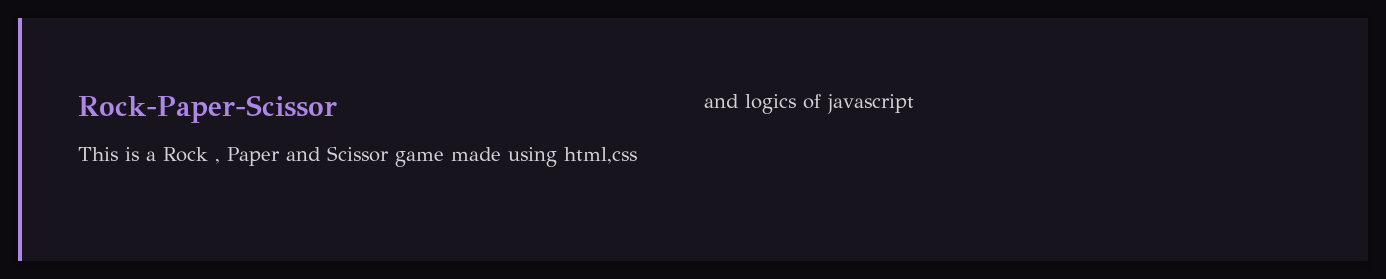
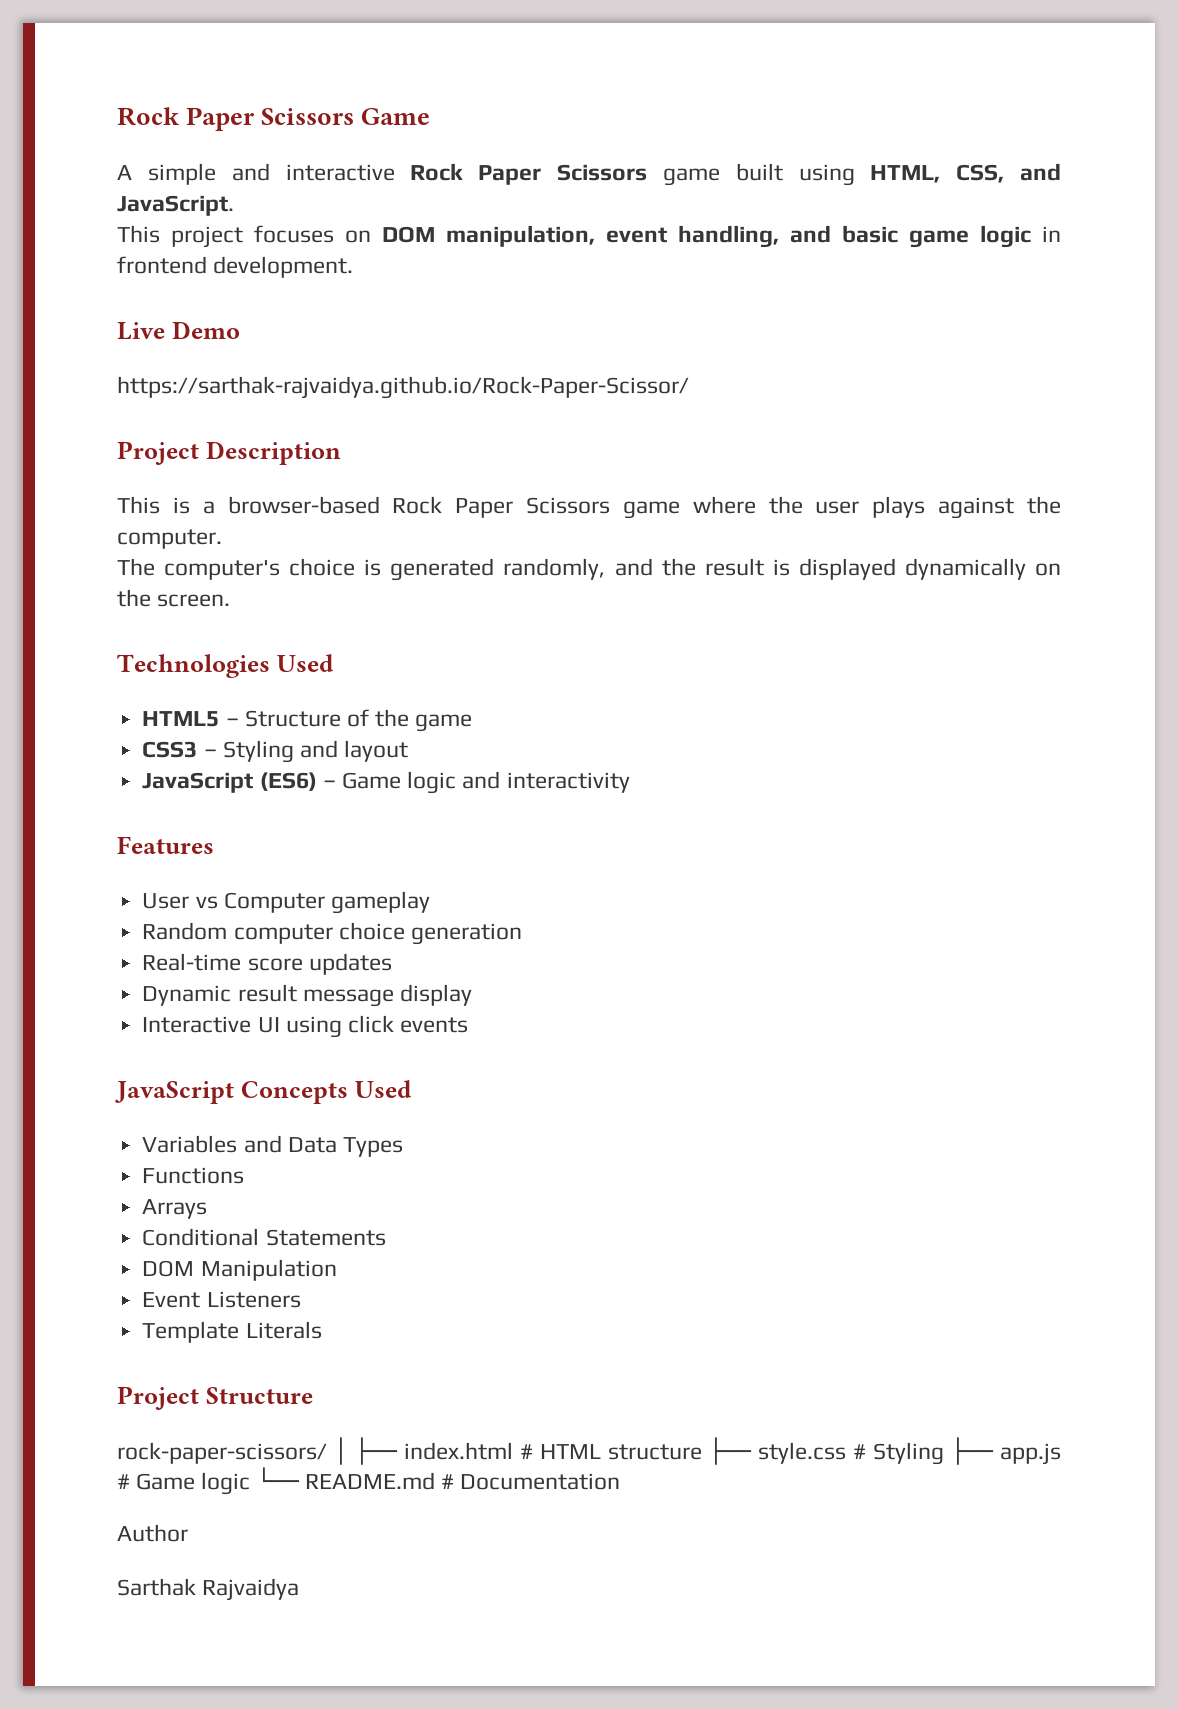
[78,95,337,123] [78,146,637,167] [704,94,914,114] Rock-Paper-Scissor // This is a Rock , Paper and Scissor game made using html,css and logics of javascript -> [117,107,431,131] [117,163,1062,186] [117,195,234,216] [117,225,1061,248] [117,256,354,278] [117,321,240,340] [117,376,689,399] [117,441,341,465] [117,496,1061,519] [117,529,222,549] [117,558,1061,581] [117,589,231,607] [117,654,334,678] [142,709,473,732] [142,740,409,763] [142,771,630,794] [117,836,214,854] [142,891,430,914] [142,922,522,945] [142,953,392,975] [142,984,472,1007] [142,1015,469,1038] [115,1080,412,1104] [142,1135,403,1157] [142,1167,245,1184] [142,1199,208,1219] [142,1228,386,1246] [142,1259,337,1281] [142,1291,301,1308] [142,1321,322,1343] [117,1386,313,1410] [117,1437,1061,1465] [117,1467,621,1495] [117,1524,188,1542] [117,1578,300,1601] Rock Paper Scissors Game // A simple and interactive Rock Paper Scissors game built using HTML, CSS, and JavaScript. // This project focuses on DOM manipulation, event handling, and basic game logic in frontend development. // Live Demo // https://sarthak-rajvaidya.github.io/Rock-Paper-Scissor/ // Project Description // This is a browser-based Rock Paper Scissors game where the user plays against the computer. // The computer's choice is generated randomly, and the result is displayed dynamically on the screen. // Technologies Used // HTML5 – Structure of the game // CSS3 – Styling and layout // JavaScript (ES6) – Game logic and interactivity // Features // User vs Computer gameplay // Random computer choice generation // Real-time score updates // Dynamic result message display // Interactive UI using click events // JavaScript Concepts Used // Variables and Data Types // Functions // Arrays // Conditional Statements // DOM Manipulation // Event Listeners // Template Literals // Project Structure // rock-paper-scissors/ │ ├── index.html # HTML structure ├── style.css # Styling ├── app.js # Game logic └── README.md # Documentation // Author // Sarthak Rajvaidya

